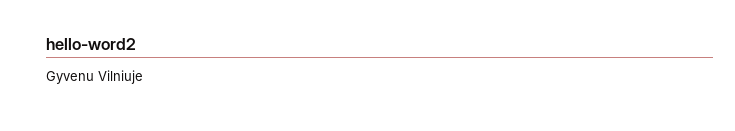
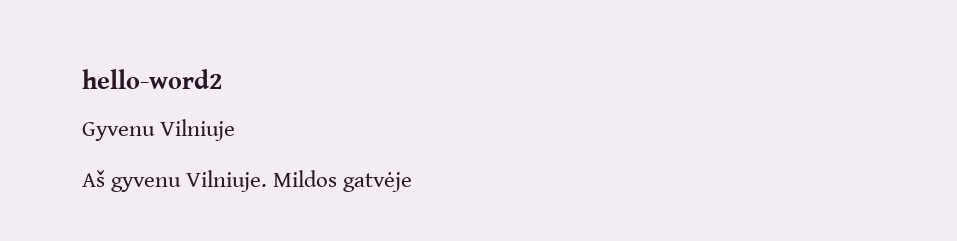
(143, 77) none -> [82,170,413,192] // Aš gyvenu Vilniuje. Mildos gatvėje

